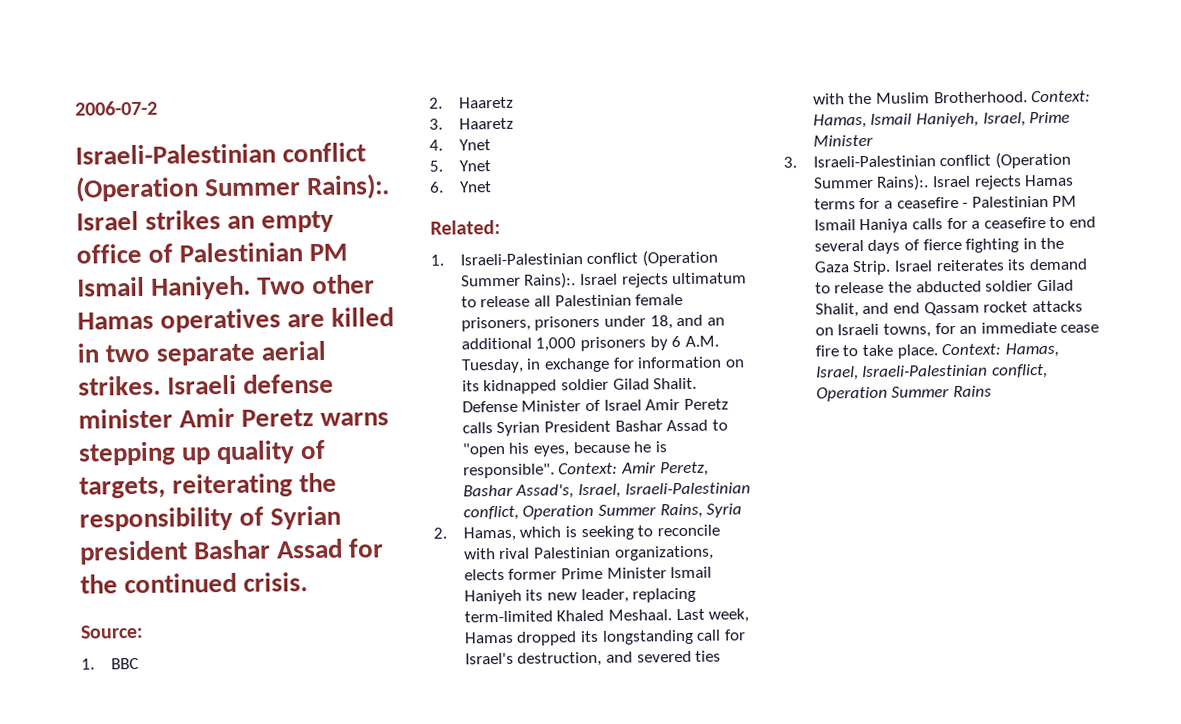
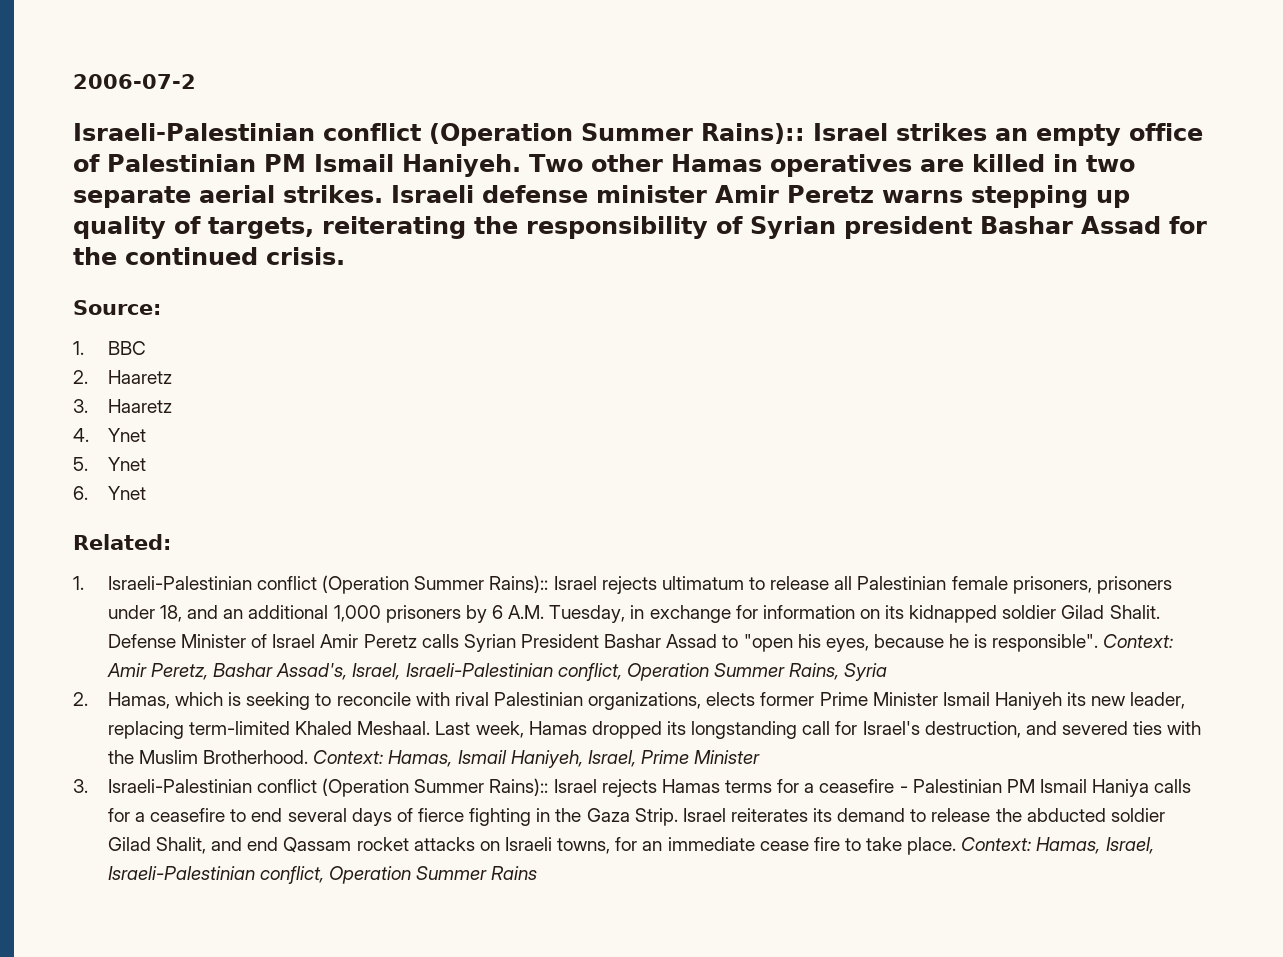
[306,173,391,201] Rains):. -> [700,123,805,144] Rains)::
[524,272,577,289] Rains):. -> [489,575,549,593] Rains)::
[876,174,930,191] Rains):. -> [489,778,549,796] Rains)::

